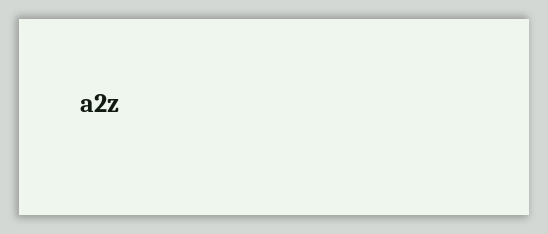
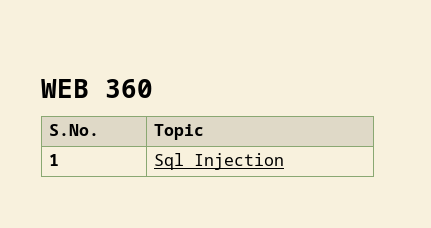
[80,94,119,112] a2z -> [41,79,153,98] [48,124,99,136] [153,124,204,140] [48,154,59,166] [153,153,284,170] WEB 360 // S.No. | Topic // 1 | Sql Injection

